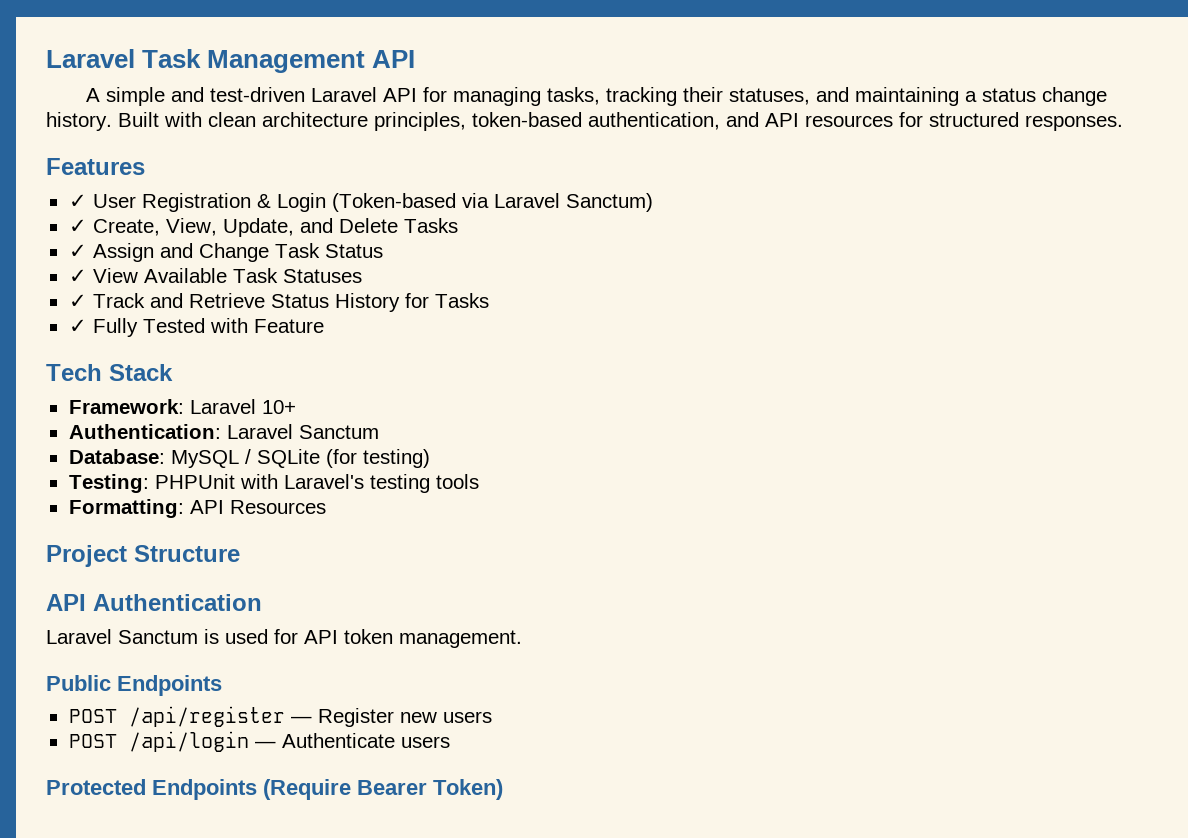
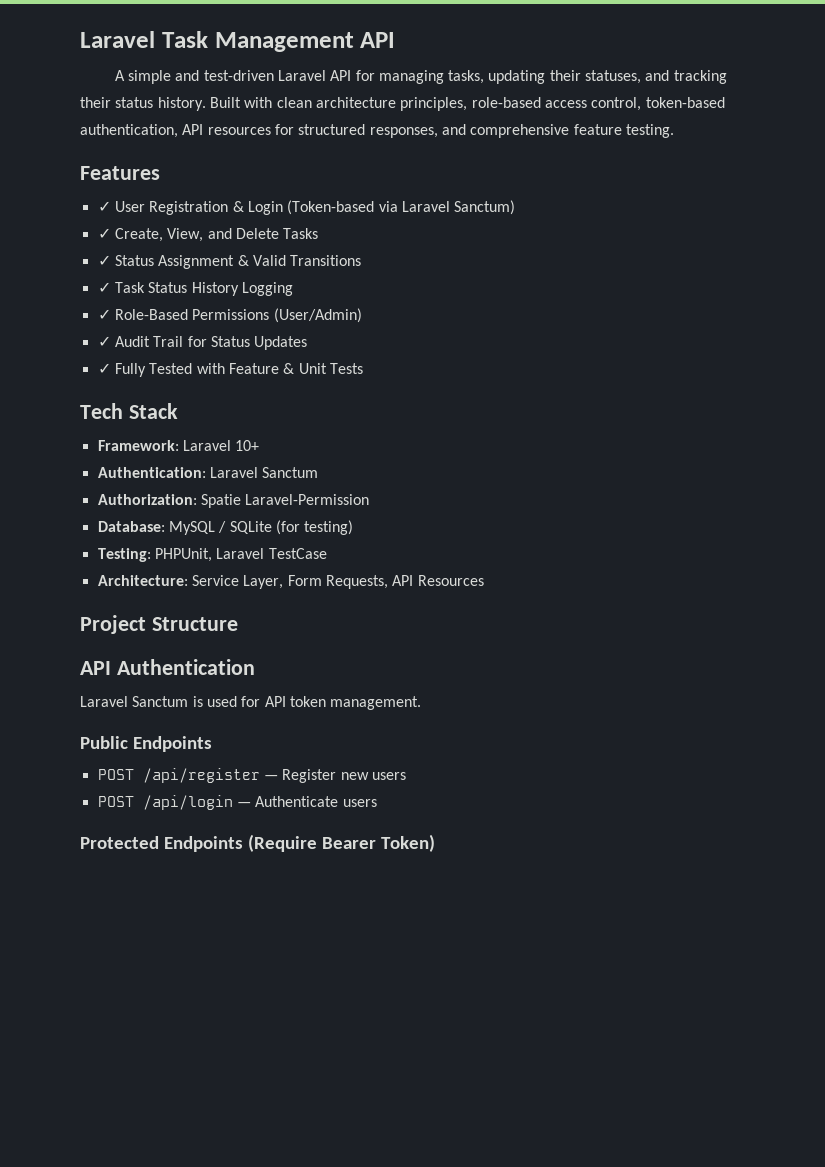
[606,87,678,106] tracking -> [488,70,546,84] updating
[855,87,1108,106] maintaining a status change -> [673,70,727,84] [80,97,154,108] tracking their status
(466, 121) none -> [471,97,642,111] role-based access control,
[726,112,759,127] and -> (178, 131) none
[1025,115,1123,131] responses. -> [369,124,674,138] responses, and comprehensive feature testing.
[222,218,294,237] Update, -> (204, 235) none
[92,243,269,262] Assign and Change -> [114,255,362,269] [97,282,111,293] Status Assignment & Valid Transitions // ✓
[68,268,362,283] [68,293,489,312] // ✓ View Available Task Statuses // ✓ Track and Retrieve Status History for Tasks -> [191,282,293,296] [97,308,362,323] [97,336,308,350] History Logging // ✓ Role-Based Permissions (User/Admin) // ✓ Audit Trail for Status Updates
(324, 326) none -> [283,363,363,374] & Unit Tests
(379, 432) none -> [97,494,370,508] // Authorization: Spatie Laravel-Permission
[154,474,479,493] [68,499,184,518] PHPUnit with Laravel's testing tools // Formatting: -> [154,548,327,562] [97,575,388,589] PHPUnit, Laravel TestCase // Architecture: Service Layer, Form Requests,

